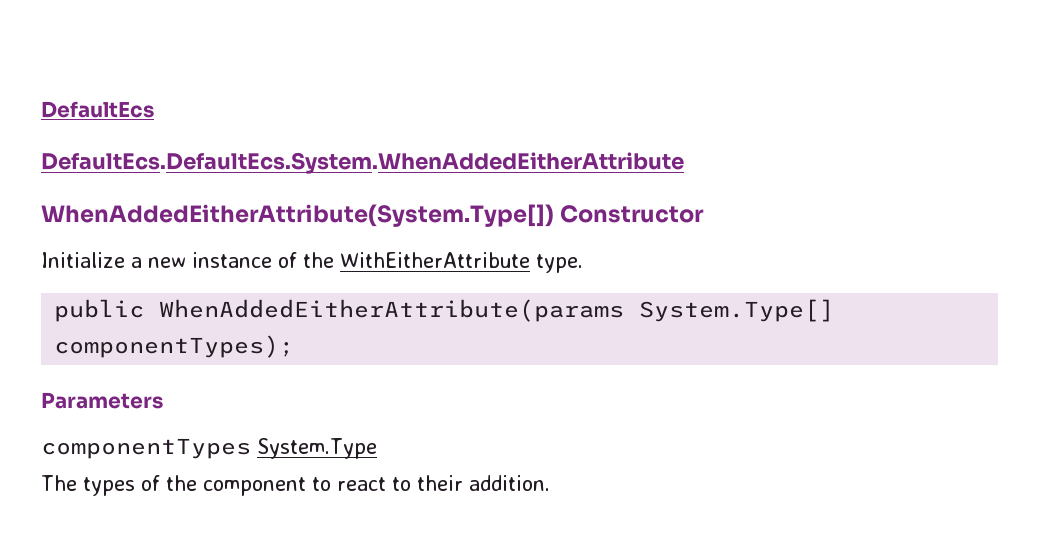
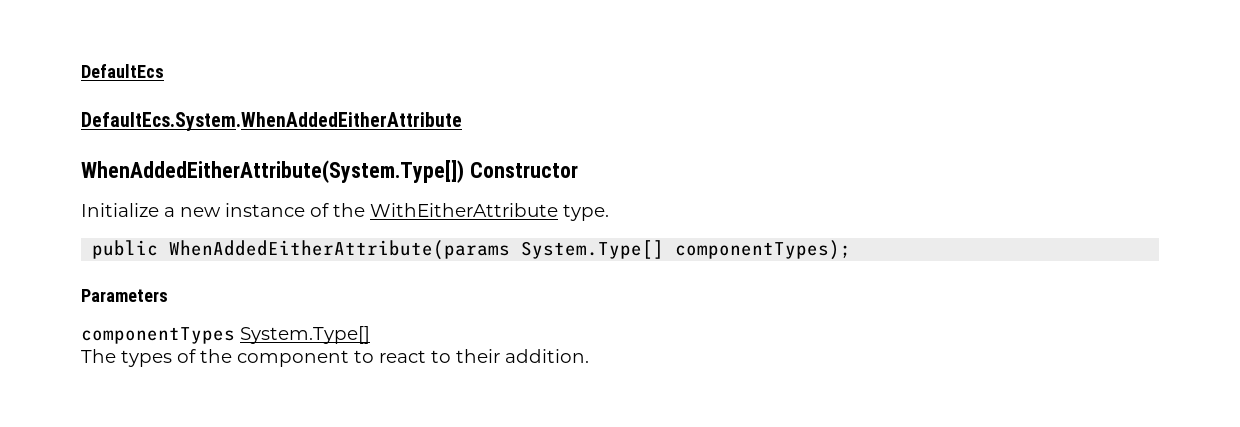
[41,152,684,174] DefaultEcs.DefaultEcs.System.WhenAddedEitherAttribute -> [81,112,462,131] DefaultEcs.System.WhenAddedEitherAttribute
[257,438,377,459] System.Type -> [240,326,370,344] System.Type[]

